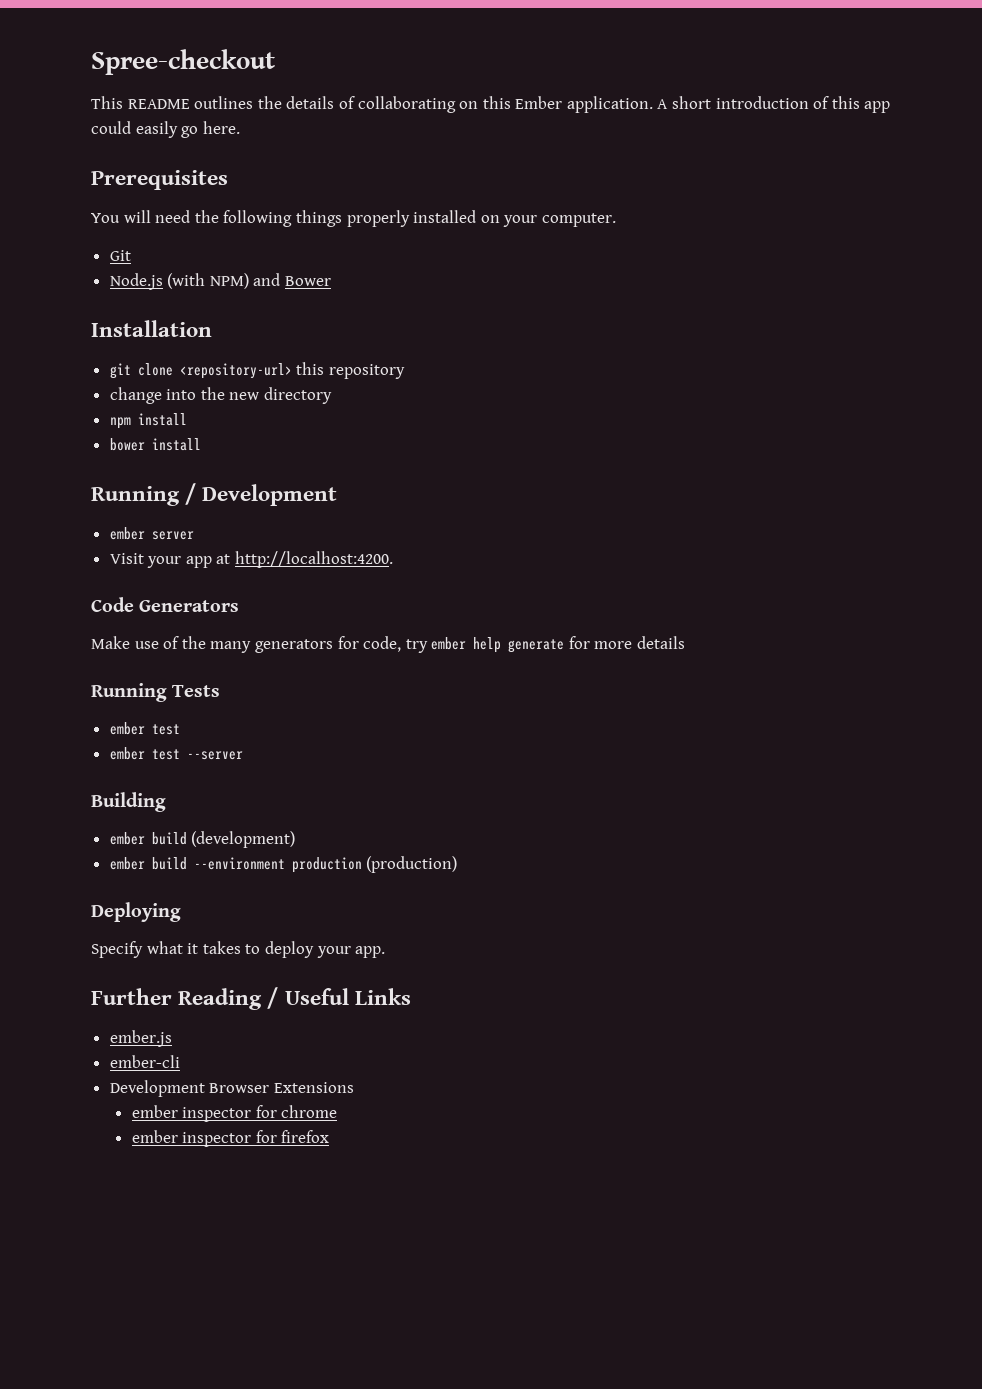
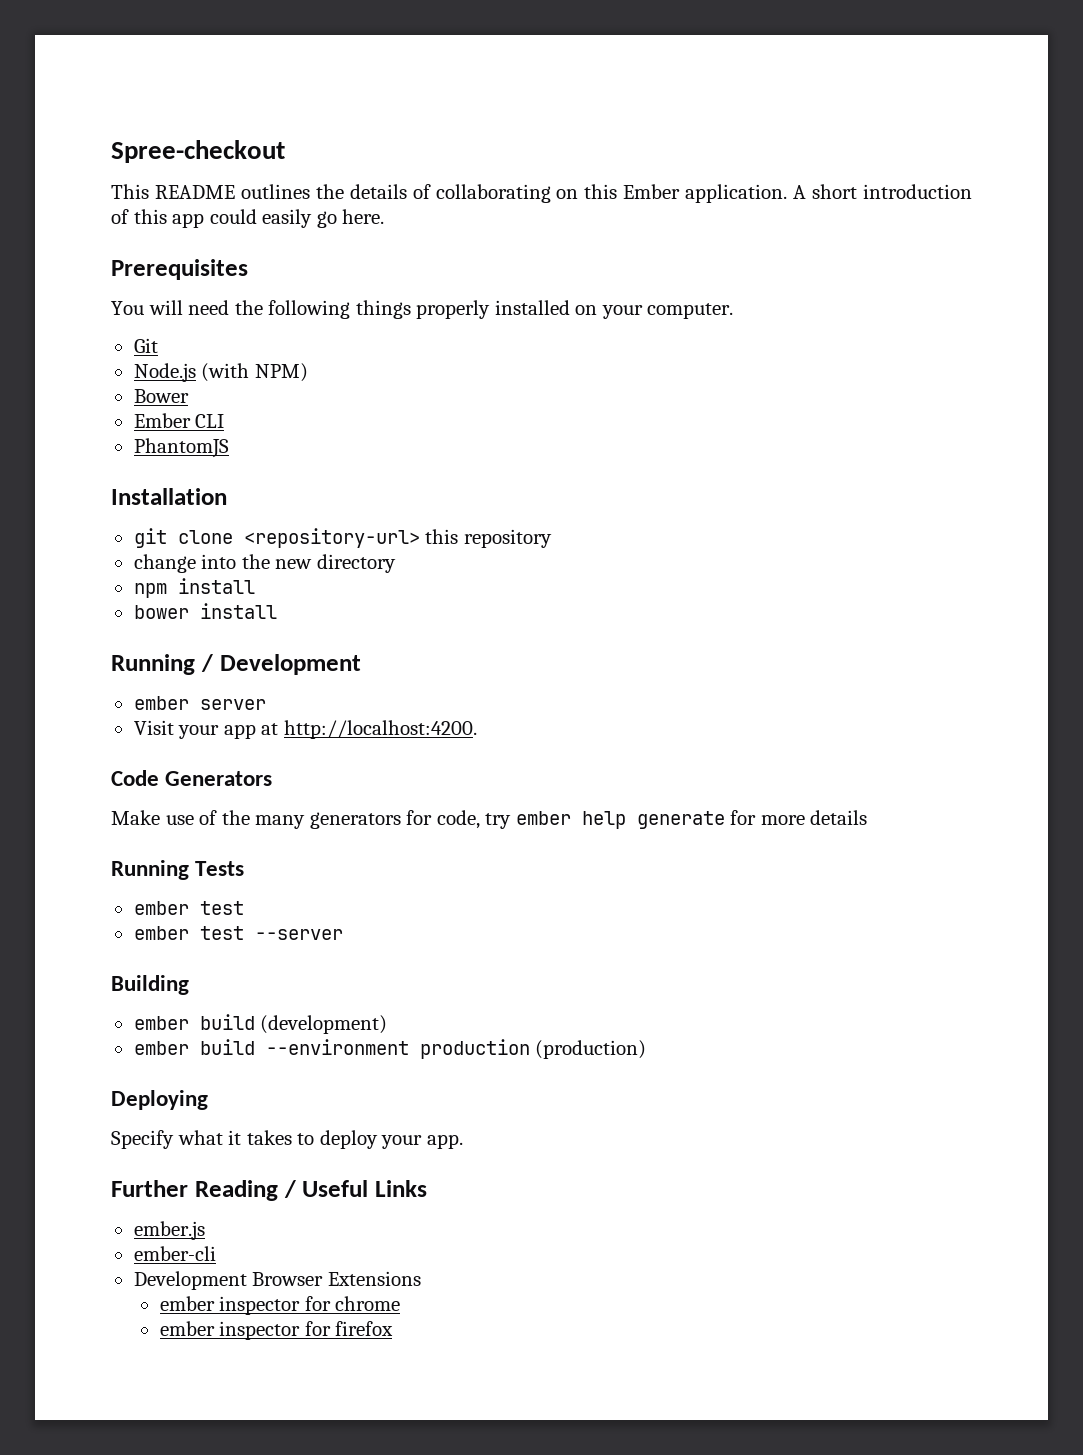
[253,273,281,286] and -> (308, 372) //
(332, 281) none -> [133,413,225,428] [133,438,229,458] // Ember CLI // PhantomJS

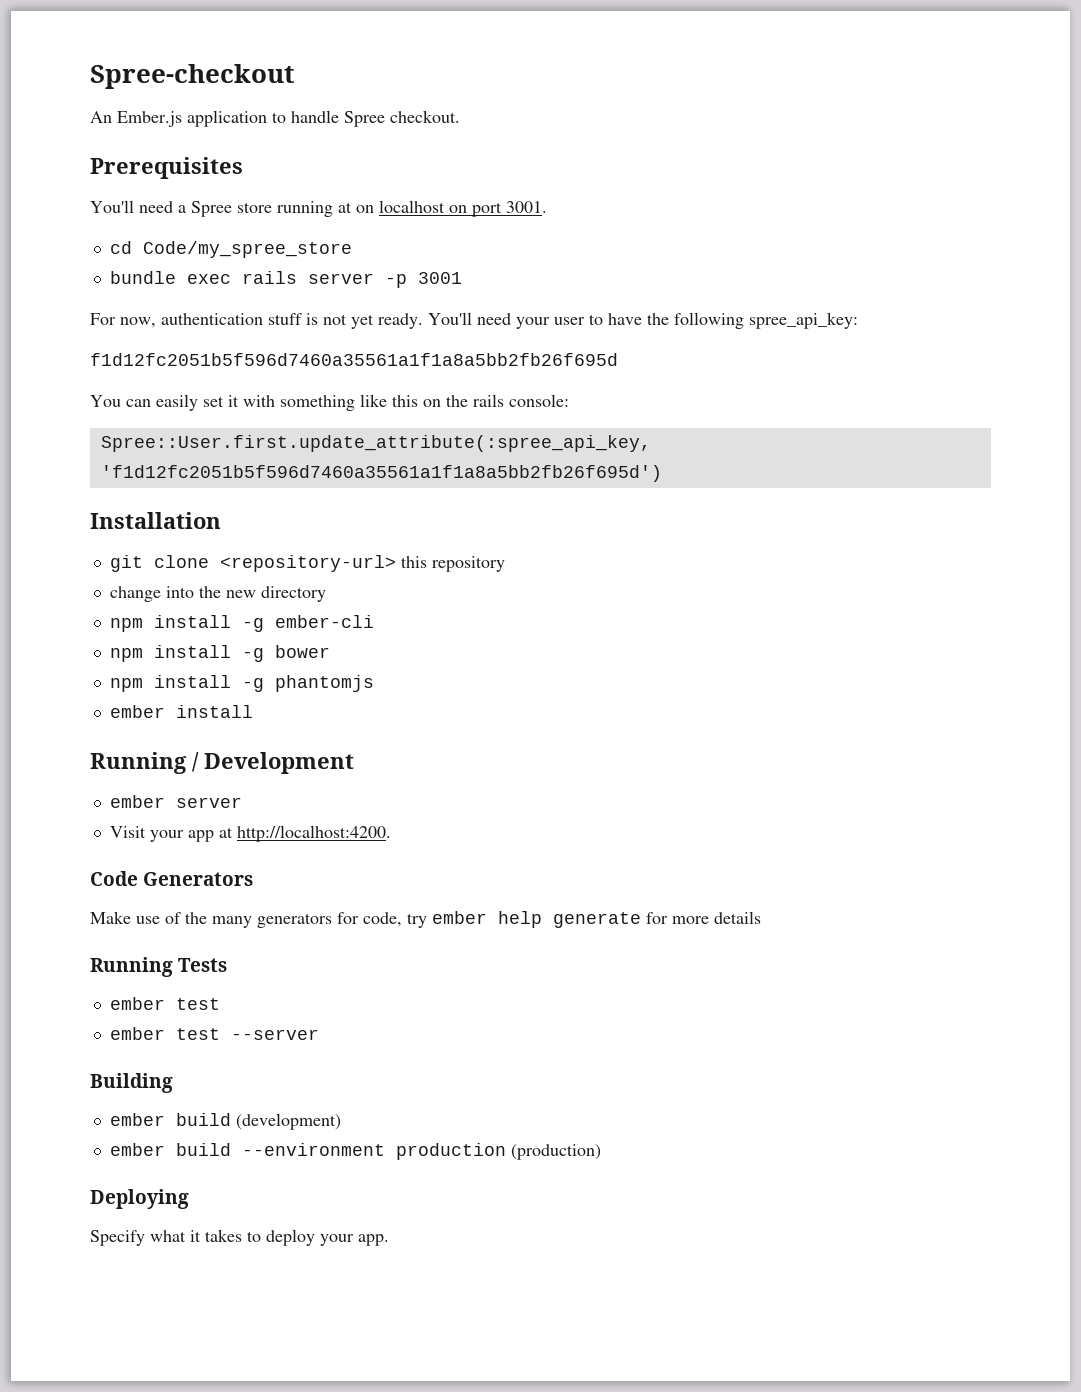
[111,184,972,203] [111,209,385,228] [111,259,248,280] [111,300,734,319] [133,338,158,353] [133,363,308,382] [133,389,189,403] [133,413,225,428] [133,438,229,458] This README outlines the details of collaborating on this Ember application. A short introduction of this app could easily go here. // Prerequisites // You will need the following things properly installed on your computer. // Git // Node.js (with NPM) // Bower // Ember CLI // PhantomJS -> [90,110,460,127] [90,157,243,179] [90,200,547,217] [109,241,352,258] [109,271,462,288] [90,312,858,329] [90,353,618,366] [90,394,569,411] [100,435,651,452] [100,465,662,482] An Ember.js application to handle Spree checkout. // Prerequisites // You'll need a Spree store running at on localhost on port 3001. // cd Code/my_spree_store // bundle exec rails server -p 3001 // For now, authentication stuff is not yet ready. You'll need your user to have the following spree_api_key: // f1d12fc2051b5f596d7460a35561a1f1a8a5bb2fb26f695d // You can easily set it with something like this on the rails console: // Spree::User.first.update_attribute(:spree_api_key, 'f1d12fc2051b5f596d7460a35561a1f1a8a5bb2fb26f695d')
[133,605,189,619] // bower -> [241,615,374,632] [109,645,330,662] [109,675,374,692] [109,705,165,718] -g ember-cli // npm install -g bower // npm install -g phantomjs // ember
[111,1180,427,1201] [133,1221,205,1240] [133,1246,216,1261] [133,1271,421,1290] [159,1296,401,1315] [159,1321,394,1340] // Further Reading / Useful Links // ember.js // ember-cli // Development Browser Extensions // ember inspector for chrome // ember inspector for firefox -> (389, 1240) none

